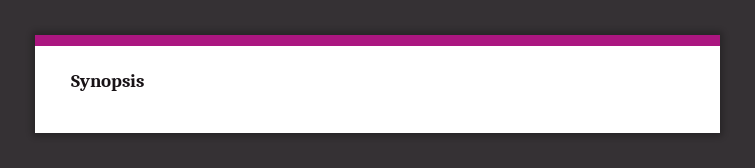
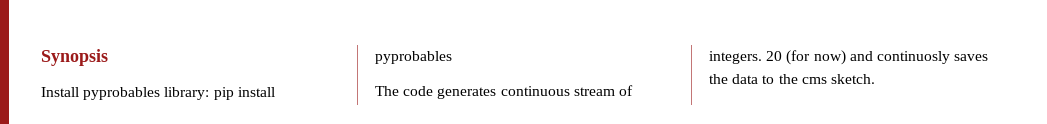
(144, 82) none -> [41,87,275,100] [375,51,452,64] [375,85,633,99] [709,50,989,65] [709,74,875,84] // Install pyprobables library: pip install pyprobables // The code generates continuous stream of integers. 20 (for now) and continuosly saves the data to the cms sketch.

